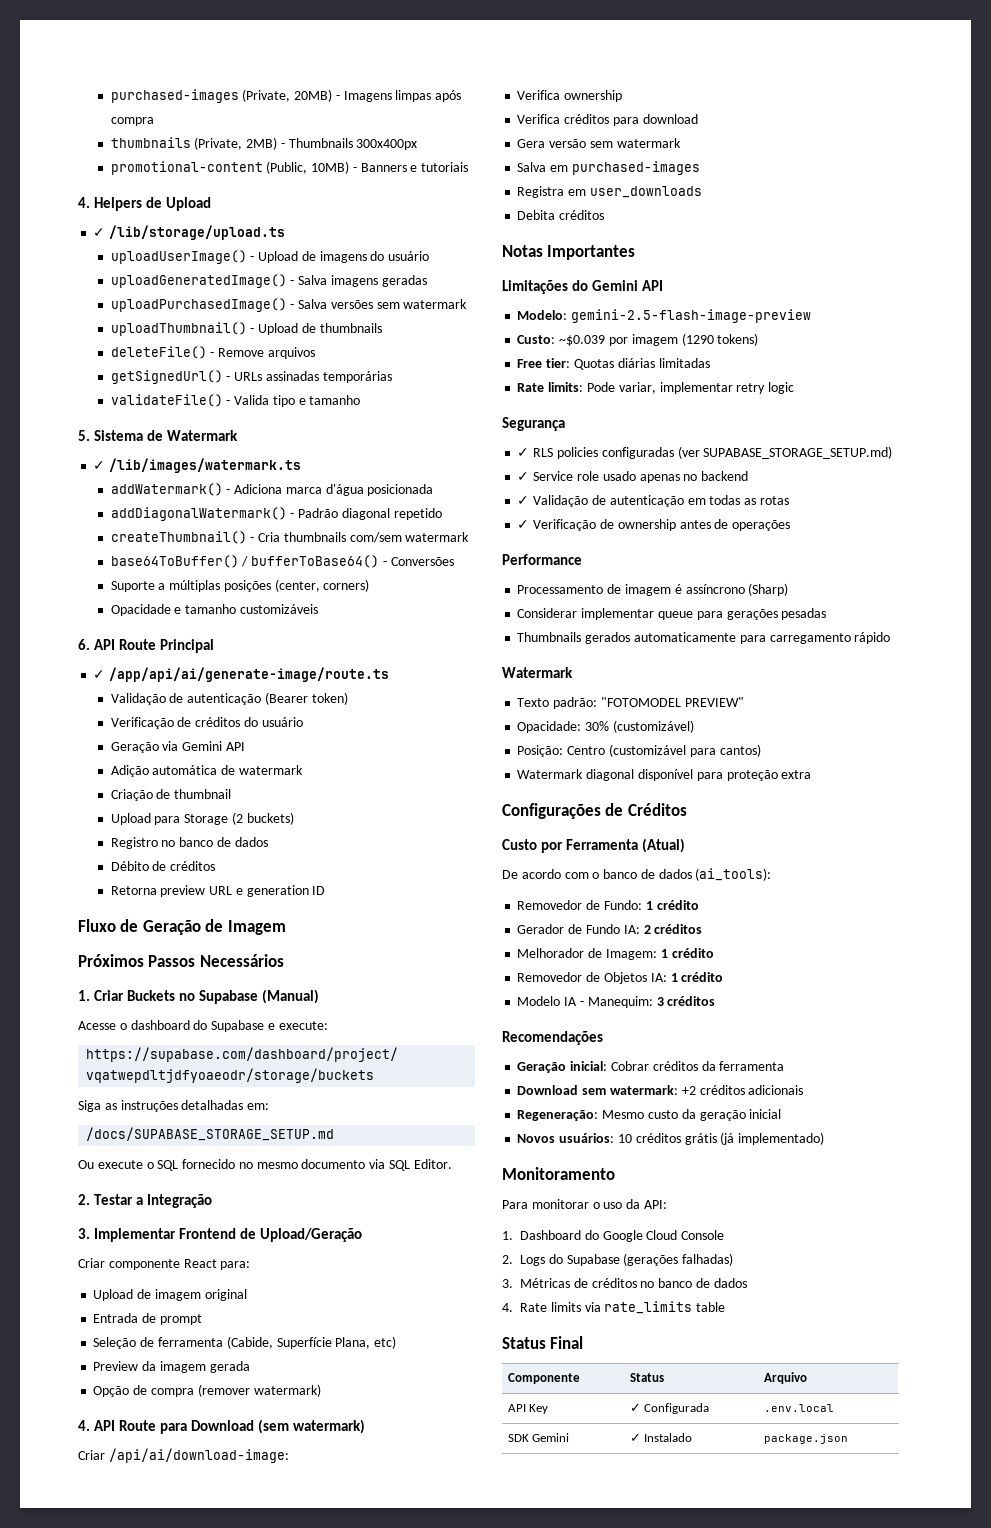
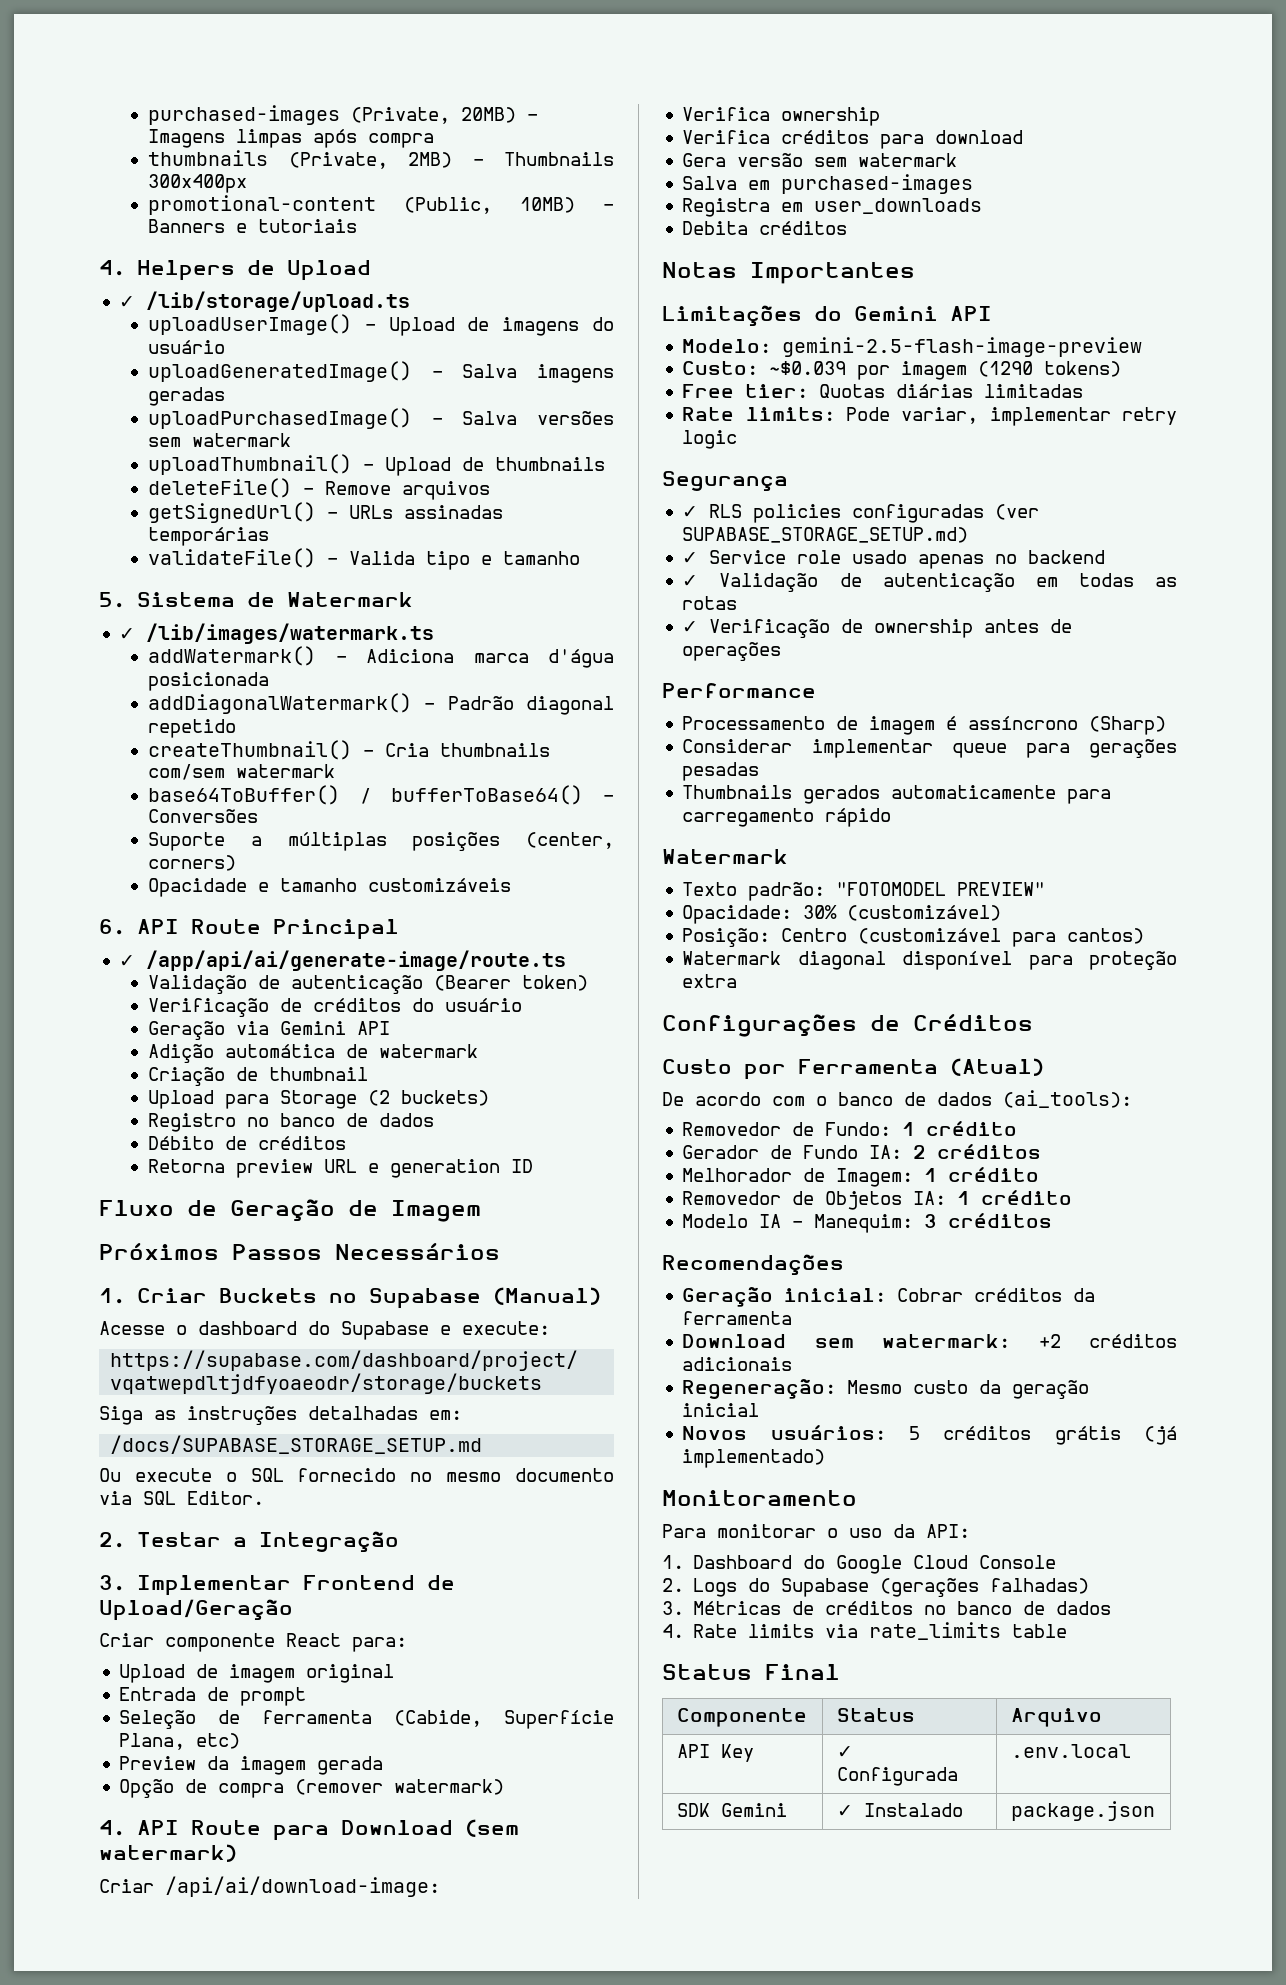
[617,1134,632,1143] 10 -> [909,1426,921,1440] 5

